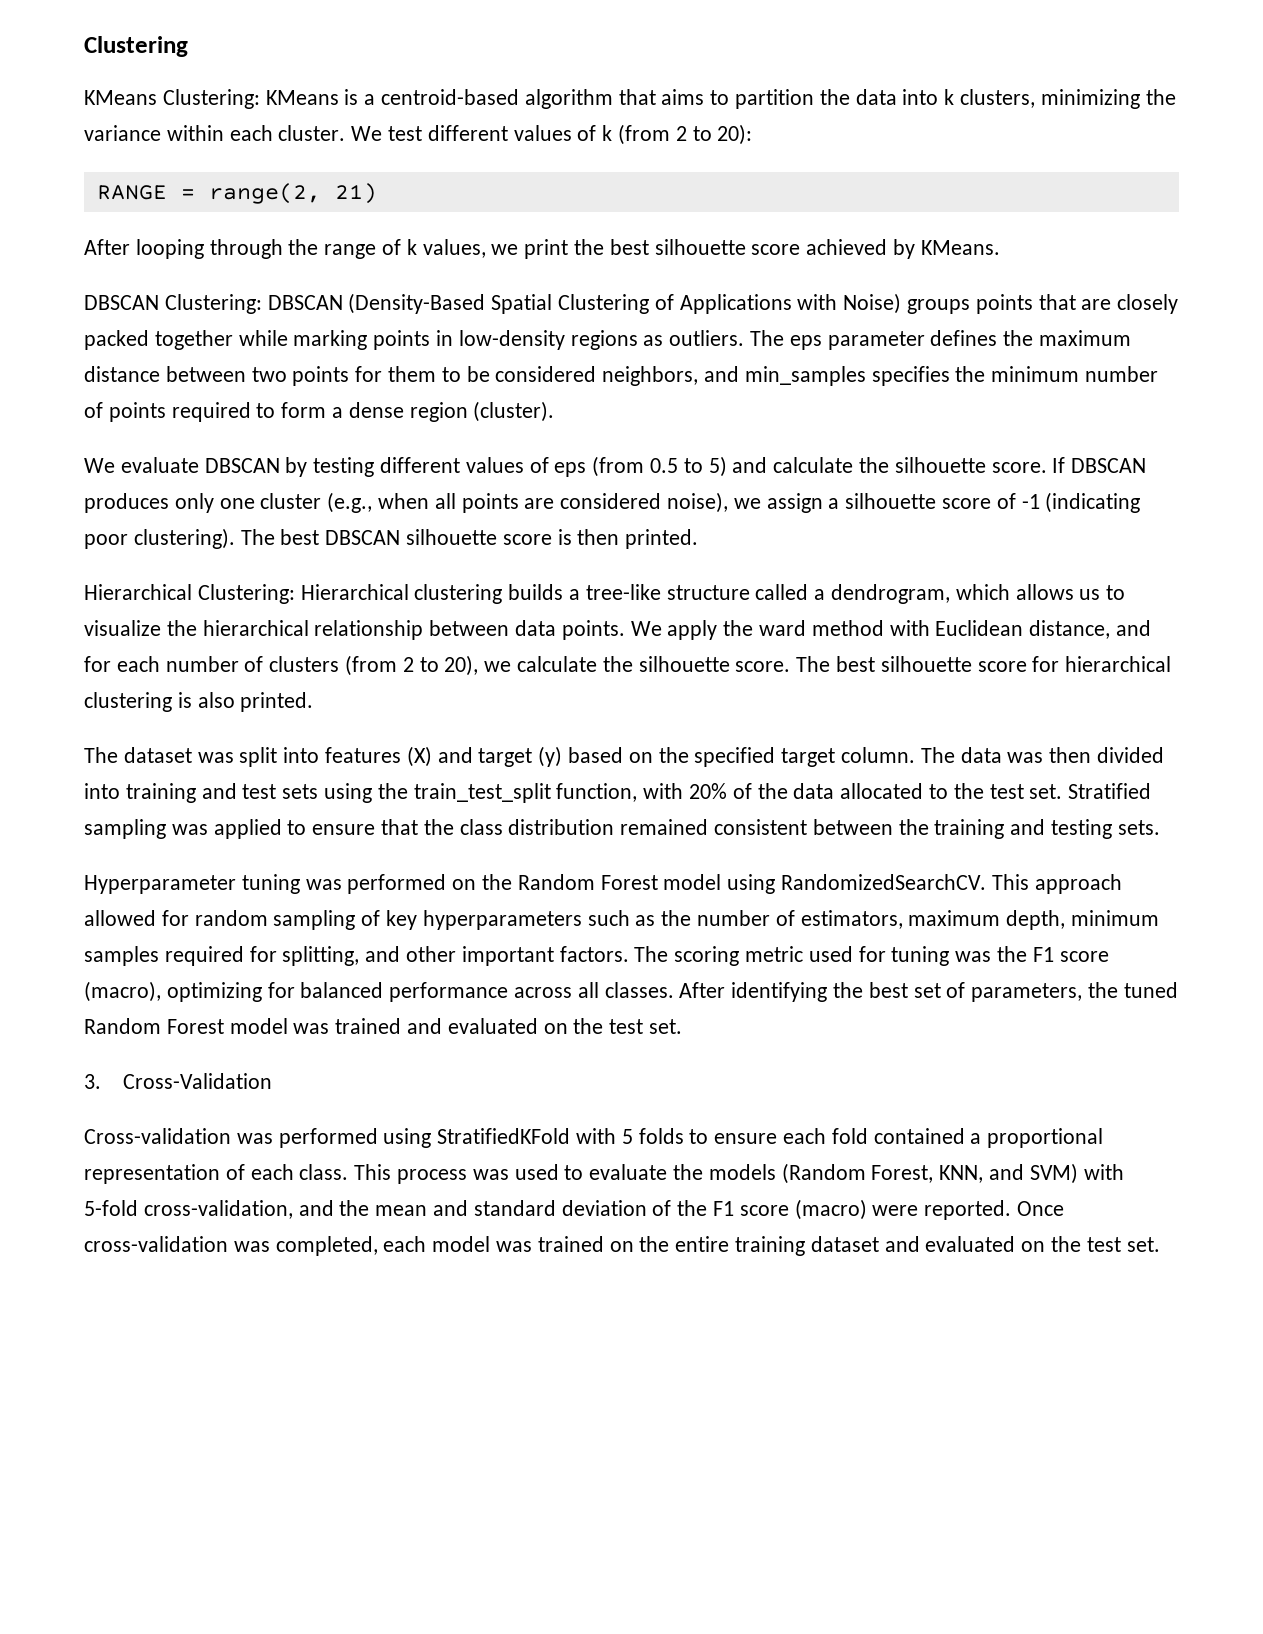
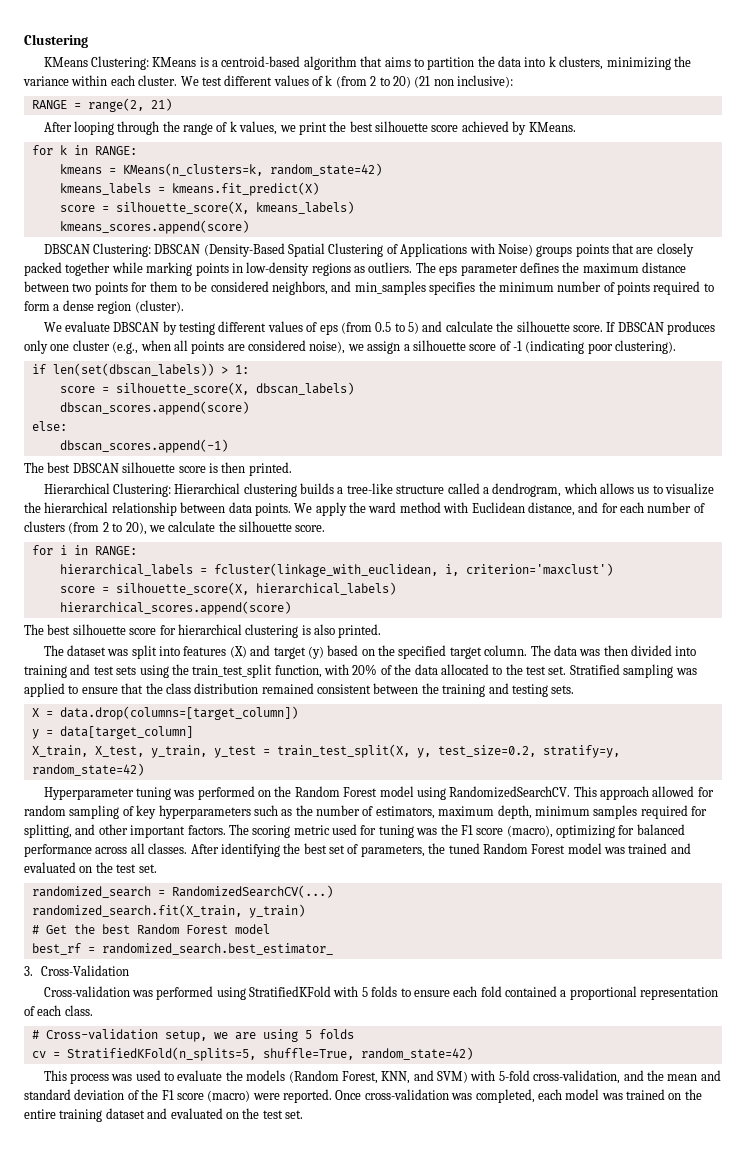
[717,124,753,145] 20): -> [392,75,513,88] 20) (21 non inclusive):
(1000, 247) none -> [31,145,137,155] [59,163,382,176] [59,182,319,196] [59,201,354,214] [59,220,249,234] // for k in RANGE: // kmeans = KMeans(n_clusters=k, random_state=42) // kmeans_labels = kmeans.fit_predict(X) // score = silhouette_score(X, kmeans_labels) // kmeans_scores.append(score)
(235, 538) none -> [31,363,249,376] [59,382,354,395] [59,401,249,415] [31,421,67,431] [59,439,228,453] // if len(set(dbscan_labels)) > 1: // score = silhouette_score(X, dbscan_labels) // dbscan_scores.append(score) // else: // dbscan_scores.append(-1) //
(791, 666) none -> [31,545,137,555] [59,563,613,577] [59,582,396,595] [59,601,291,615] // for i in RANGE: // hierarchical_labels = fcluster(linkage_with_euclidean, i, criterion='maxclust') // score = silhouette_score(X, hierarchical_labels) // hierarchical_scores.append(score) //
(1160, 827) none -> [31,706,298,720] [31,726,193,739] [31,744,620,758] [31,763,144,776] // X = data.drop(columns=[target_column]) // y = data[target_column] // X_train, X_test, y_train, y_test = train_test_split(X, y, test_size=0.2, stratify=y, random_state=42)
(683, 1026) none -> [31,885,333,898] [31,904,305,918] [31,924,270,935] [31,943,333,955] // randomized_search = RandomizedSearchCV(...) // randomized_search.fit(X_train, y_train) // # Get the best Random Forest model // best_rf = randomized_search.best_estimator_
(349, 1172) none -> [31,1029,354,1042] [31,1047,473,1061] // # Cross-validation setup, we are using 5 folds // cv = StratifiedKFold(n_splits=5, shuffle=True, random_state=42) //

